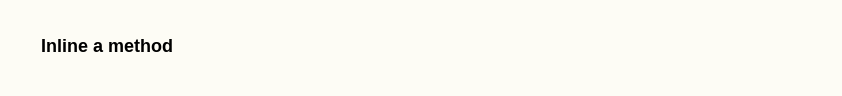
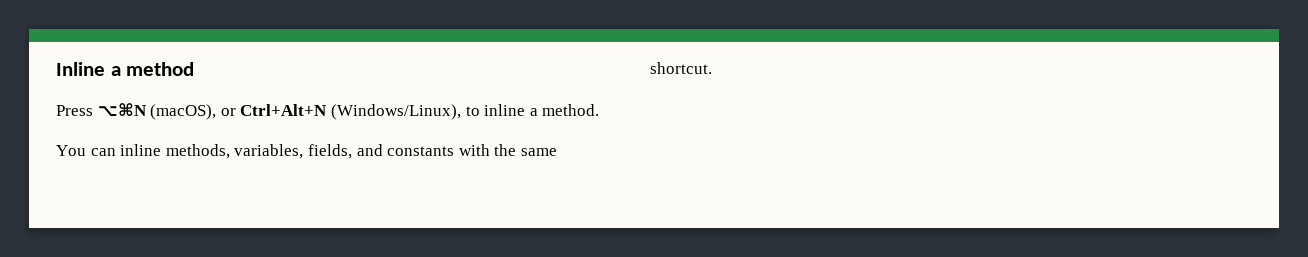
(173, 45) none -> [56,103,600,120] [56,144,557,159] [650,62,712,74] // Press ⌥⌘N (macOS), or Ctrl+Alt+N (Windows/Linux), to inline a method. // You can inline methods, variables, fields, and constants with the same shortcut.

